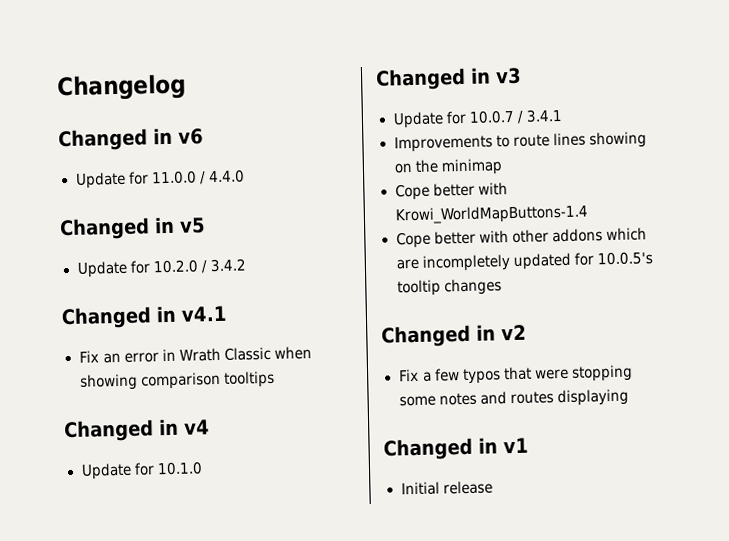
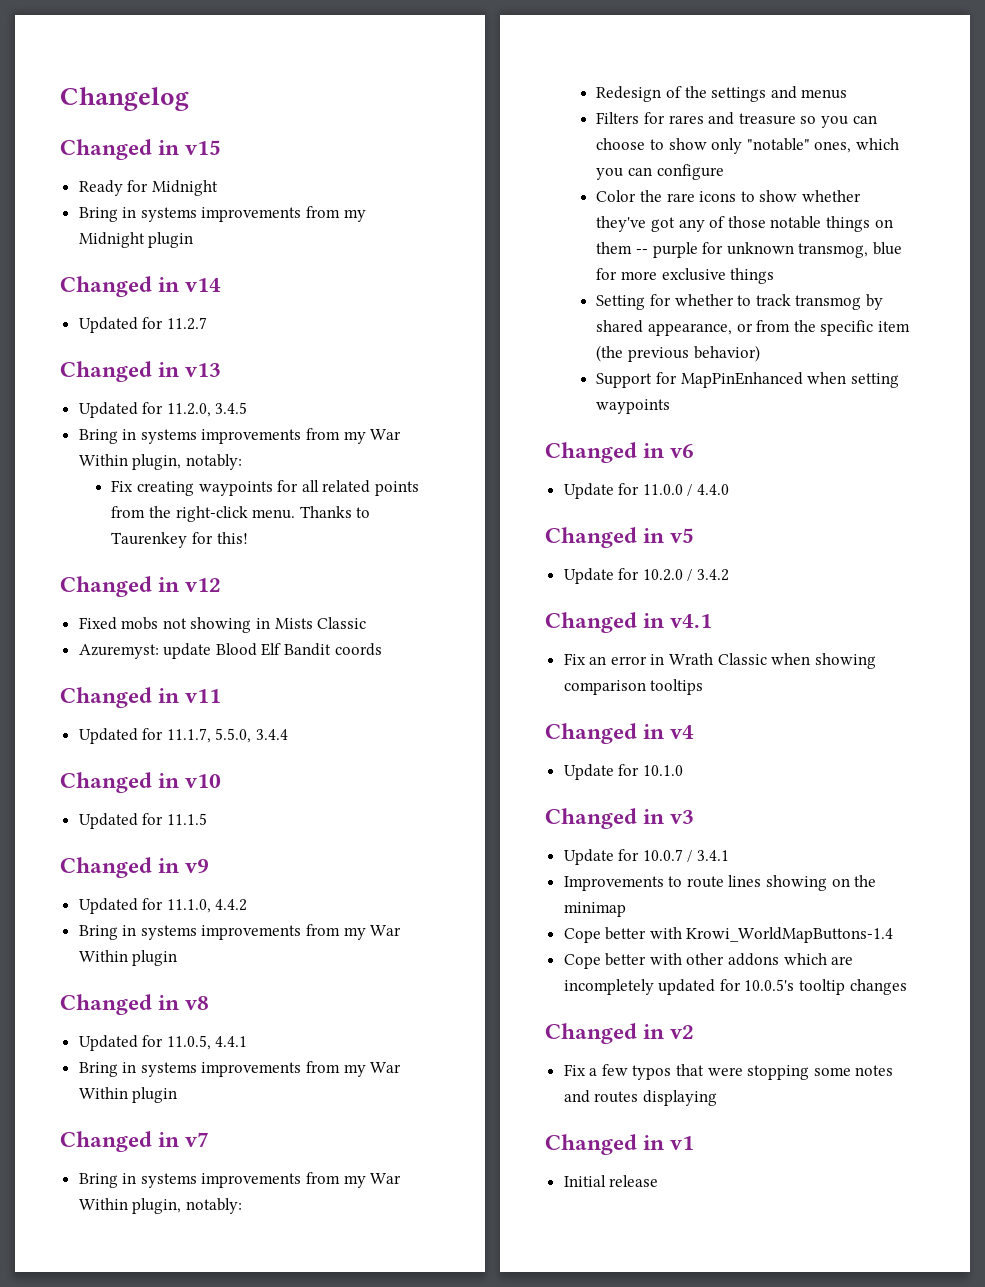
(186, 87) none -> [60,139,222,160] [78,180,218,196] [78,206,366,222] [78,232,194,248] [60,276,222,297] [78,317,207,333] [60,361,222,382] [78,402,248,418] [78,428,402,444] [78,454,242,470] [111,480,420,496] [111,506,371,522] [111,532,248,548] [60,576,222,597] [78,617,367,633] [78,643,382,659] [60,687,222,708] [78,728,289,744] [60,772,222,793] [78,813,207,829] [60,857,210,878] [78,898,248,914] [78,924,402,940] [78,950,178,966] [60,994,210,1015] [78,1035,248,1051] [78,1061,402,1077] [78,1087,178,1103] [60,1131,210,1152] [78,1172,402,1188] [78,1198,242,1214] [596,86,848,102] [596,112,877,128] [596,138,900,154] [596,164,724,180] [596,190,862,202] [596,216,893,232] [596,242,903,258] [596,268,775,284] [596,294,884,310] [596,320,911,336] [596,345,760,362] [596,372,899,388] [596,399,671,414] // Changed in v15 // Ready for Midnight // Bring in systems improvements from my Midnight plugin // Changed in v14 // Updated for 11.2.7 // Changed in v13 // Updated for 11.2.0, 3.4.5 // Bring in systems improvements from my War Within plugin, notably: // Fix creating waypoints for all related points from the right-click menu. Thanks to Taurenkey for this! // Changed in v12 // Fixed mobs not showing in Mists Classic // Azuremyst: update Blood Elf Bandit coords // Changed in v11 // Updated for 11.1.7, 5.5.0, 3.4.4 // Changed in v10 // Updated for 11.1.5 // Changed in v9 // Updated for 11.1.0, 4.4.2 // Bring in systems improvements from my War Within plugin // Changed in v8 // Updated for 11.0.5, 4.4.1 // Bring in systems improvements from my War Within plugin // Changed in v7 // Bring in systems improvements from my War Within plugin, notably: // Redesign of the settings and menus // Filters for rares and treasure so you can choose to show only "notable" ones, which you can configure // Color the rare icons to show whether they've got any of those notable things on them -- purple for unknown transmog, blue for more exclusive things // Setting for whether to track transmog by shared appearance, or from the specific item (the previous behavior) // Support for MapPinEnhanced when setting waypoints

